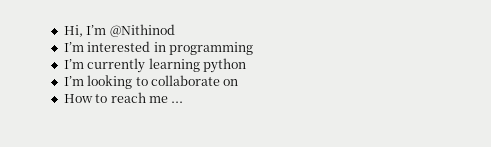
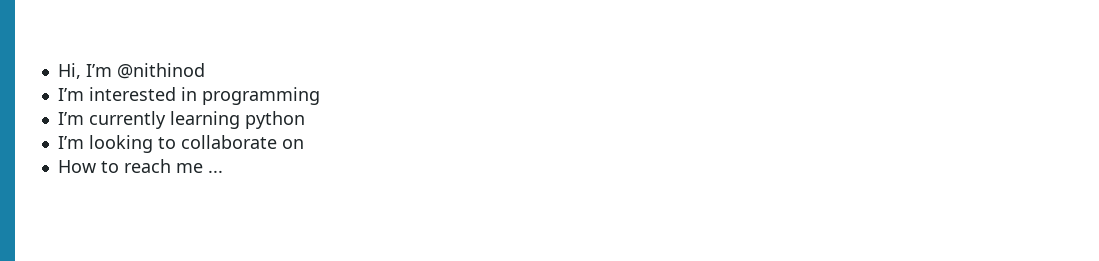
[109,24,175,37] @Nithinod -> [116,63,205,79] @nithinod

